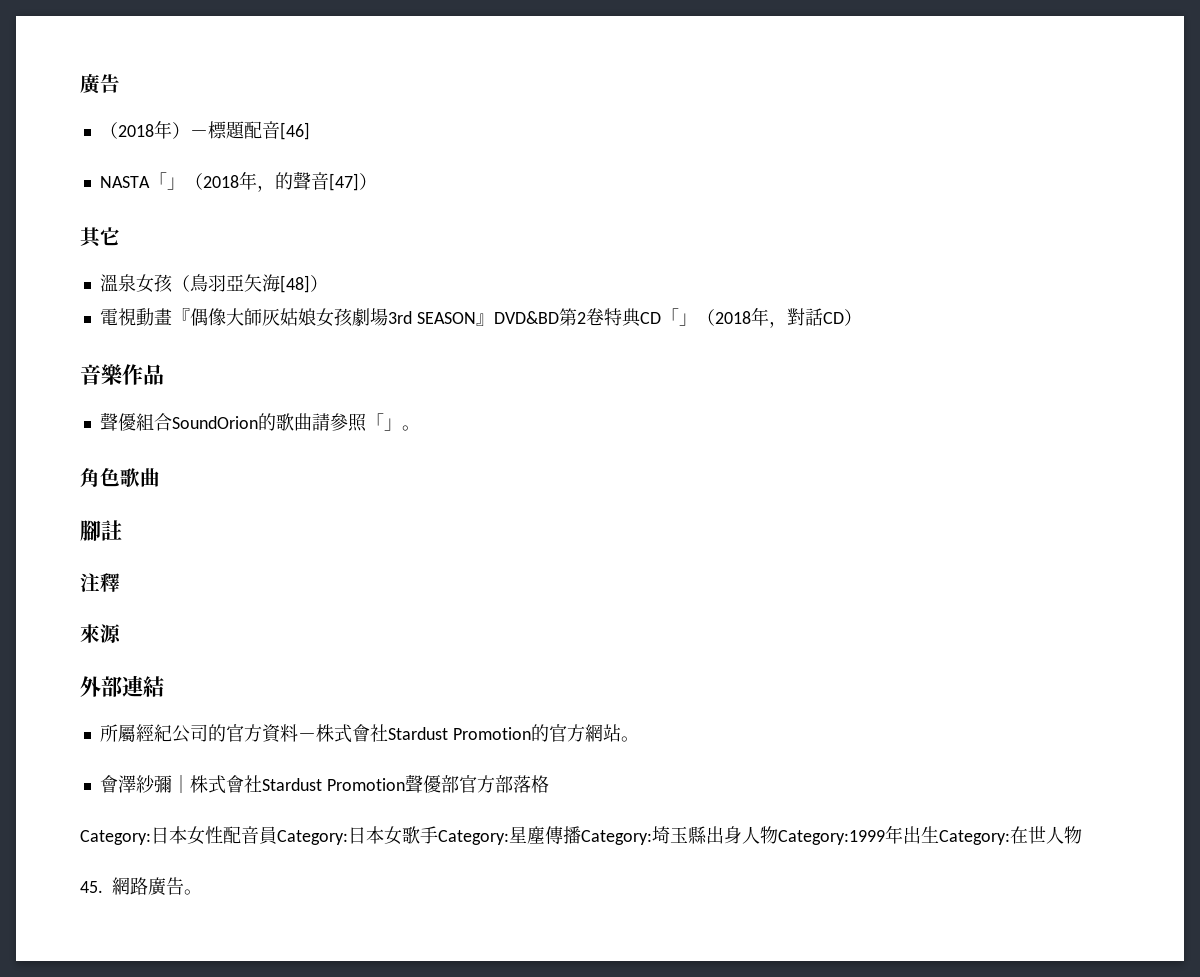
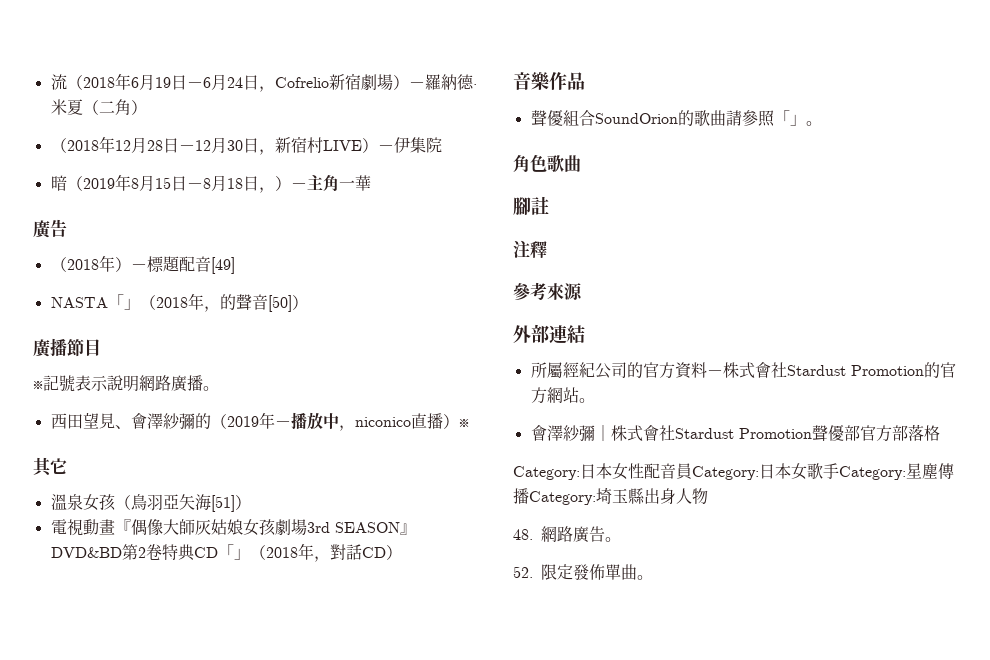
(80, 84) none -> [50,73,477,92] [50,99,147,115] [50,136,442,155] [50,174,371,193] 流（2018年6月19日－6月24日，Cofrelio新宿劇場）－羅納德·米夏（二角） // （2018年12月28日－12月30日，新宿村LIVE）－伊集院 // 暗（2019年8月15日－8月18日，）－主角一華 //
[279,122,310,140] [46] -> [210,257,235,274] [49]
[328,173,377,191] [47]） -> [267,295,308,312] [33,338,101,358] [33,375,219,392] [50,412,469,431] [50]） // 廣播節目 // ※記號表示說明網路廣播。 // 西田望見、會澤紗彌的（2019年－播放中，niconico直播）※
[279,275,310,293] [48] -> [210,495,235,512] [51]
(120, 582) none -> [513,282,547,300] 參考
[778,825,1082,845] [80,877,184,896] Category:1999年出生Category:在世人物 // 45.網路廣告 -> [513,526,621,543] [513,564,637,580] // 48.網路廣告。 // 52.限定發佈單曲

